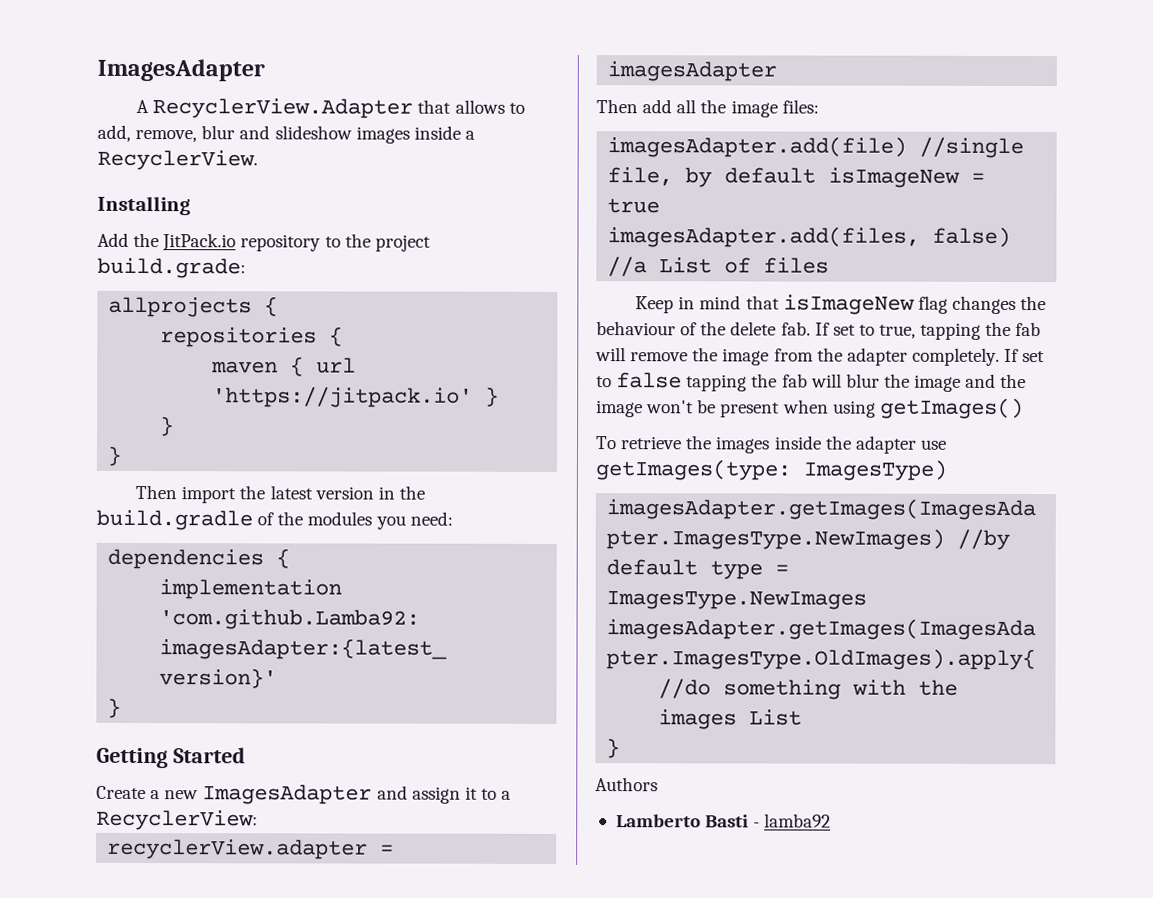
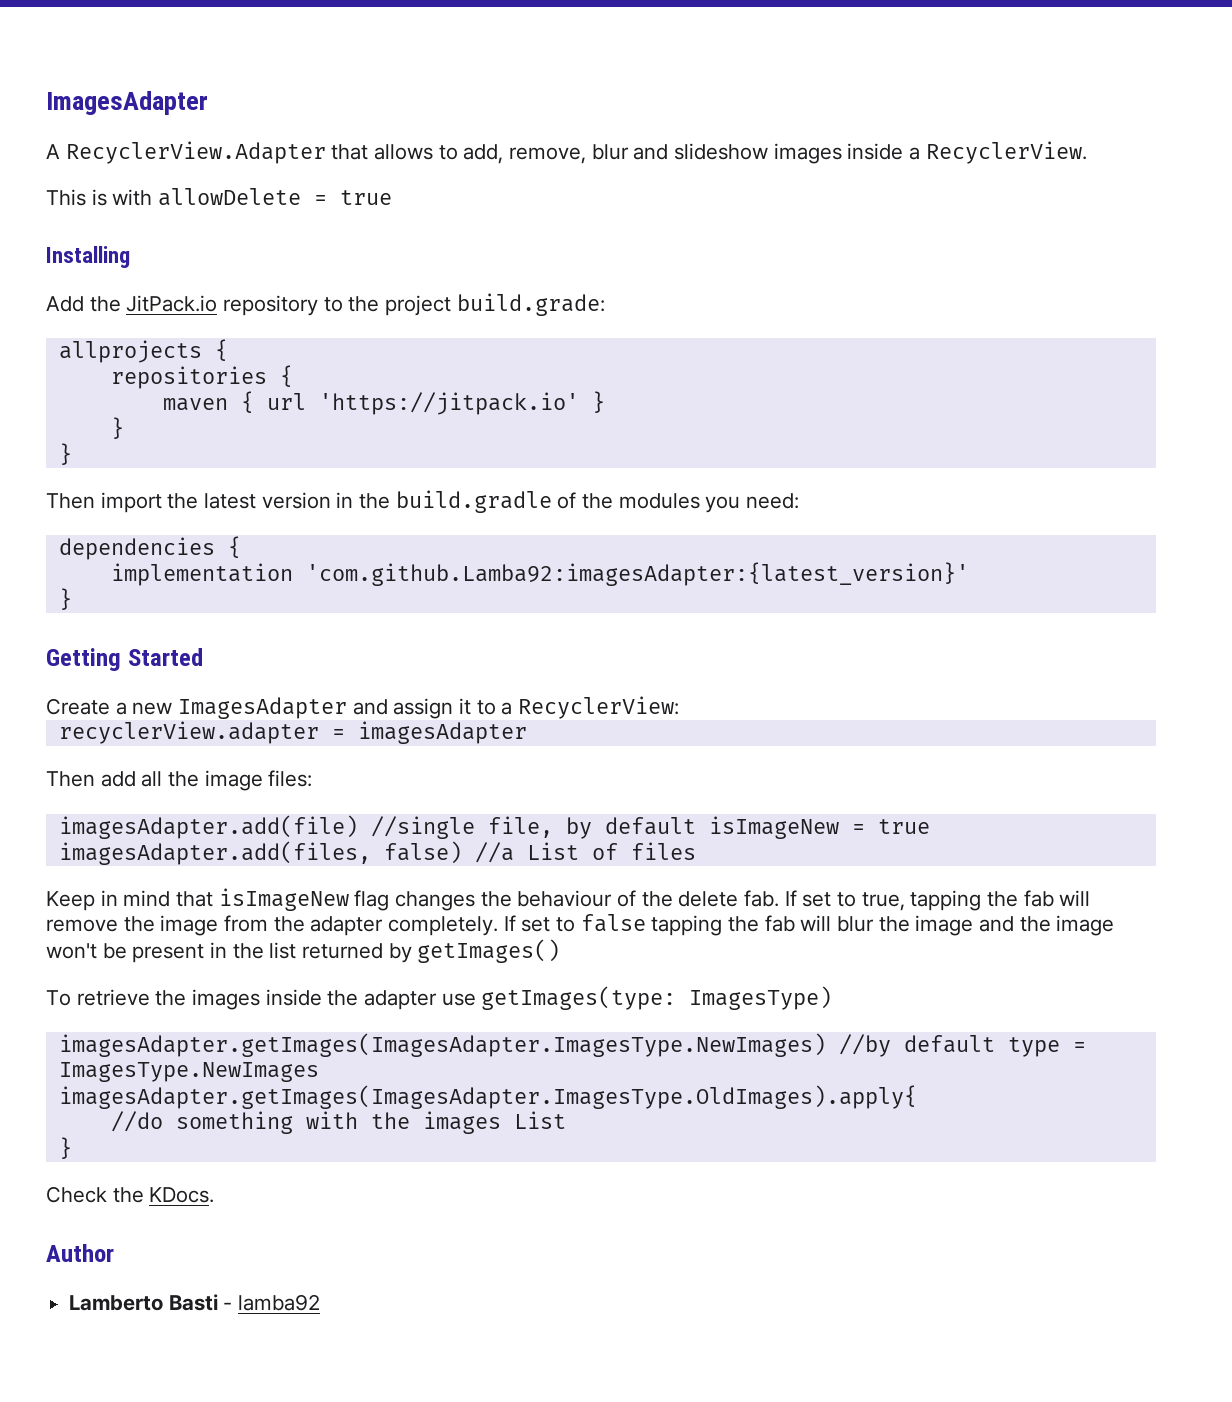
(258, 160) none -> [46,188,393,206] // This is with allowDelete = true
[782,399,876,418] when using -> [210,942,412,963] in the list returned by
[595,777,658,792] Authors -> [46,1186,215,1203] [46,1244,114,1262] Check the KDocs. // Author

